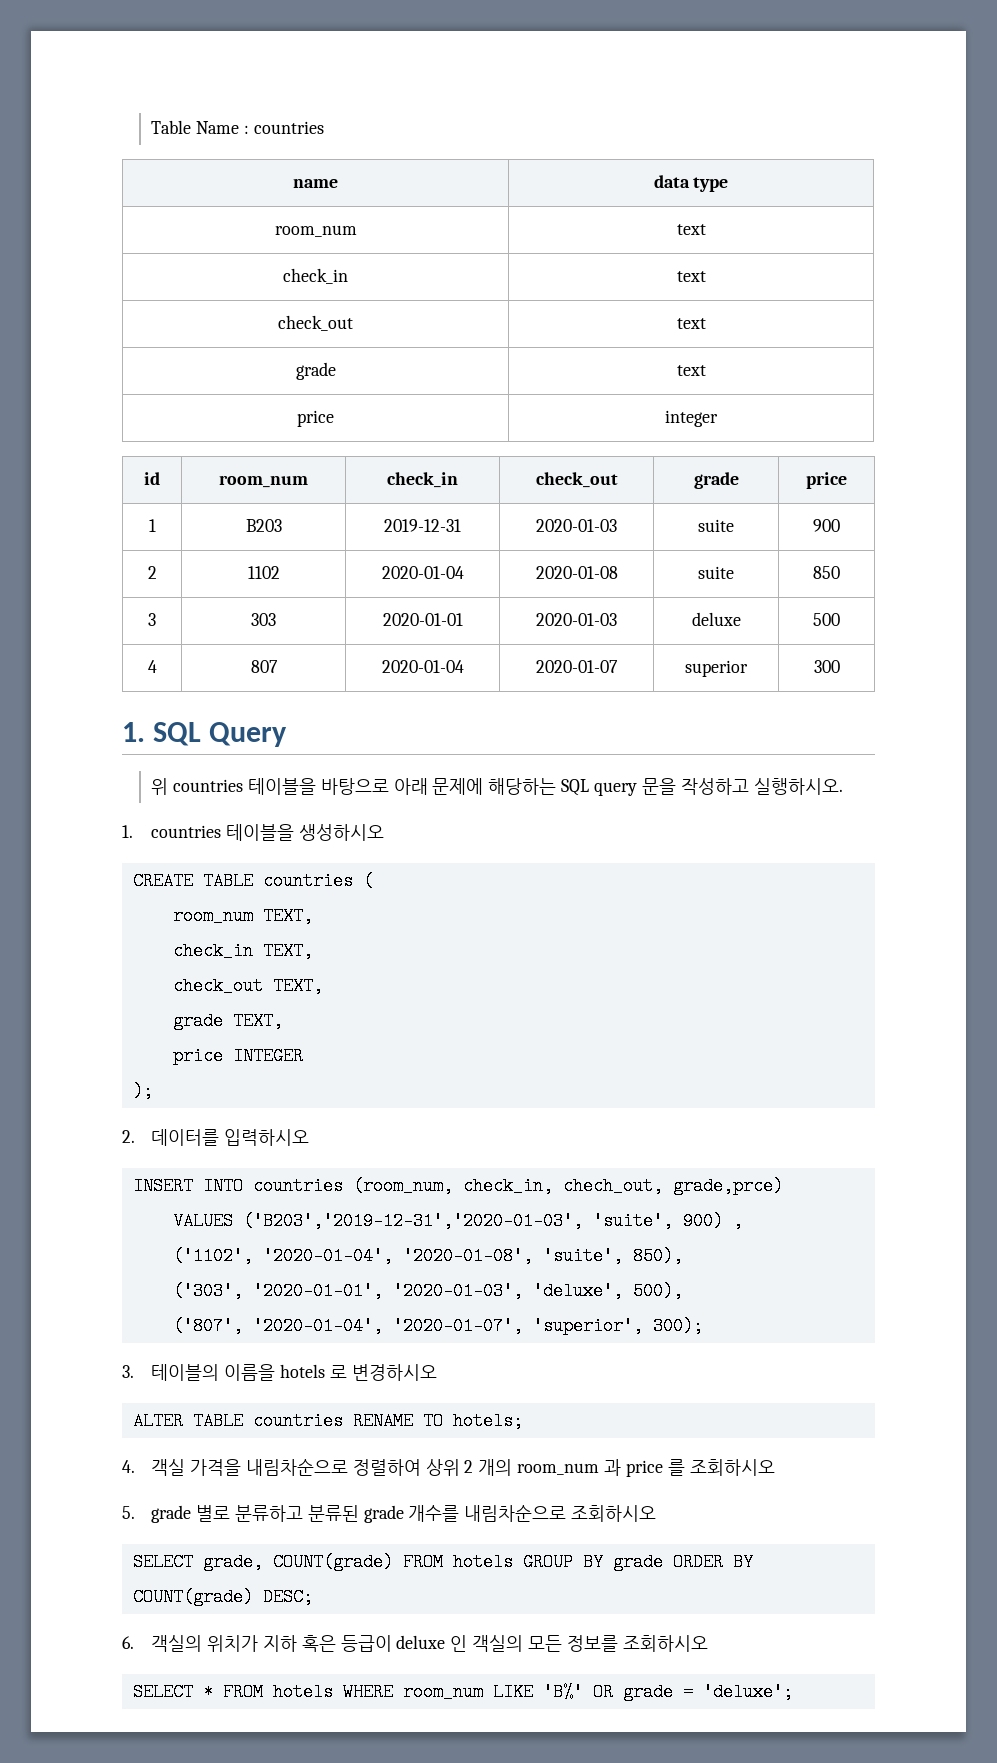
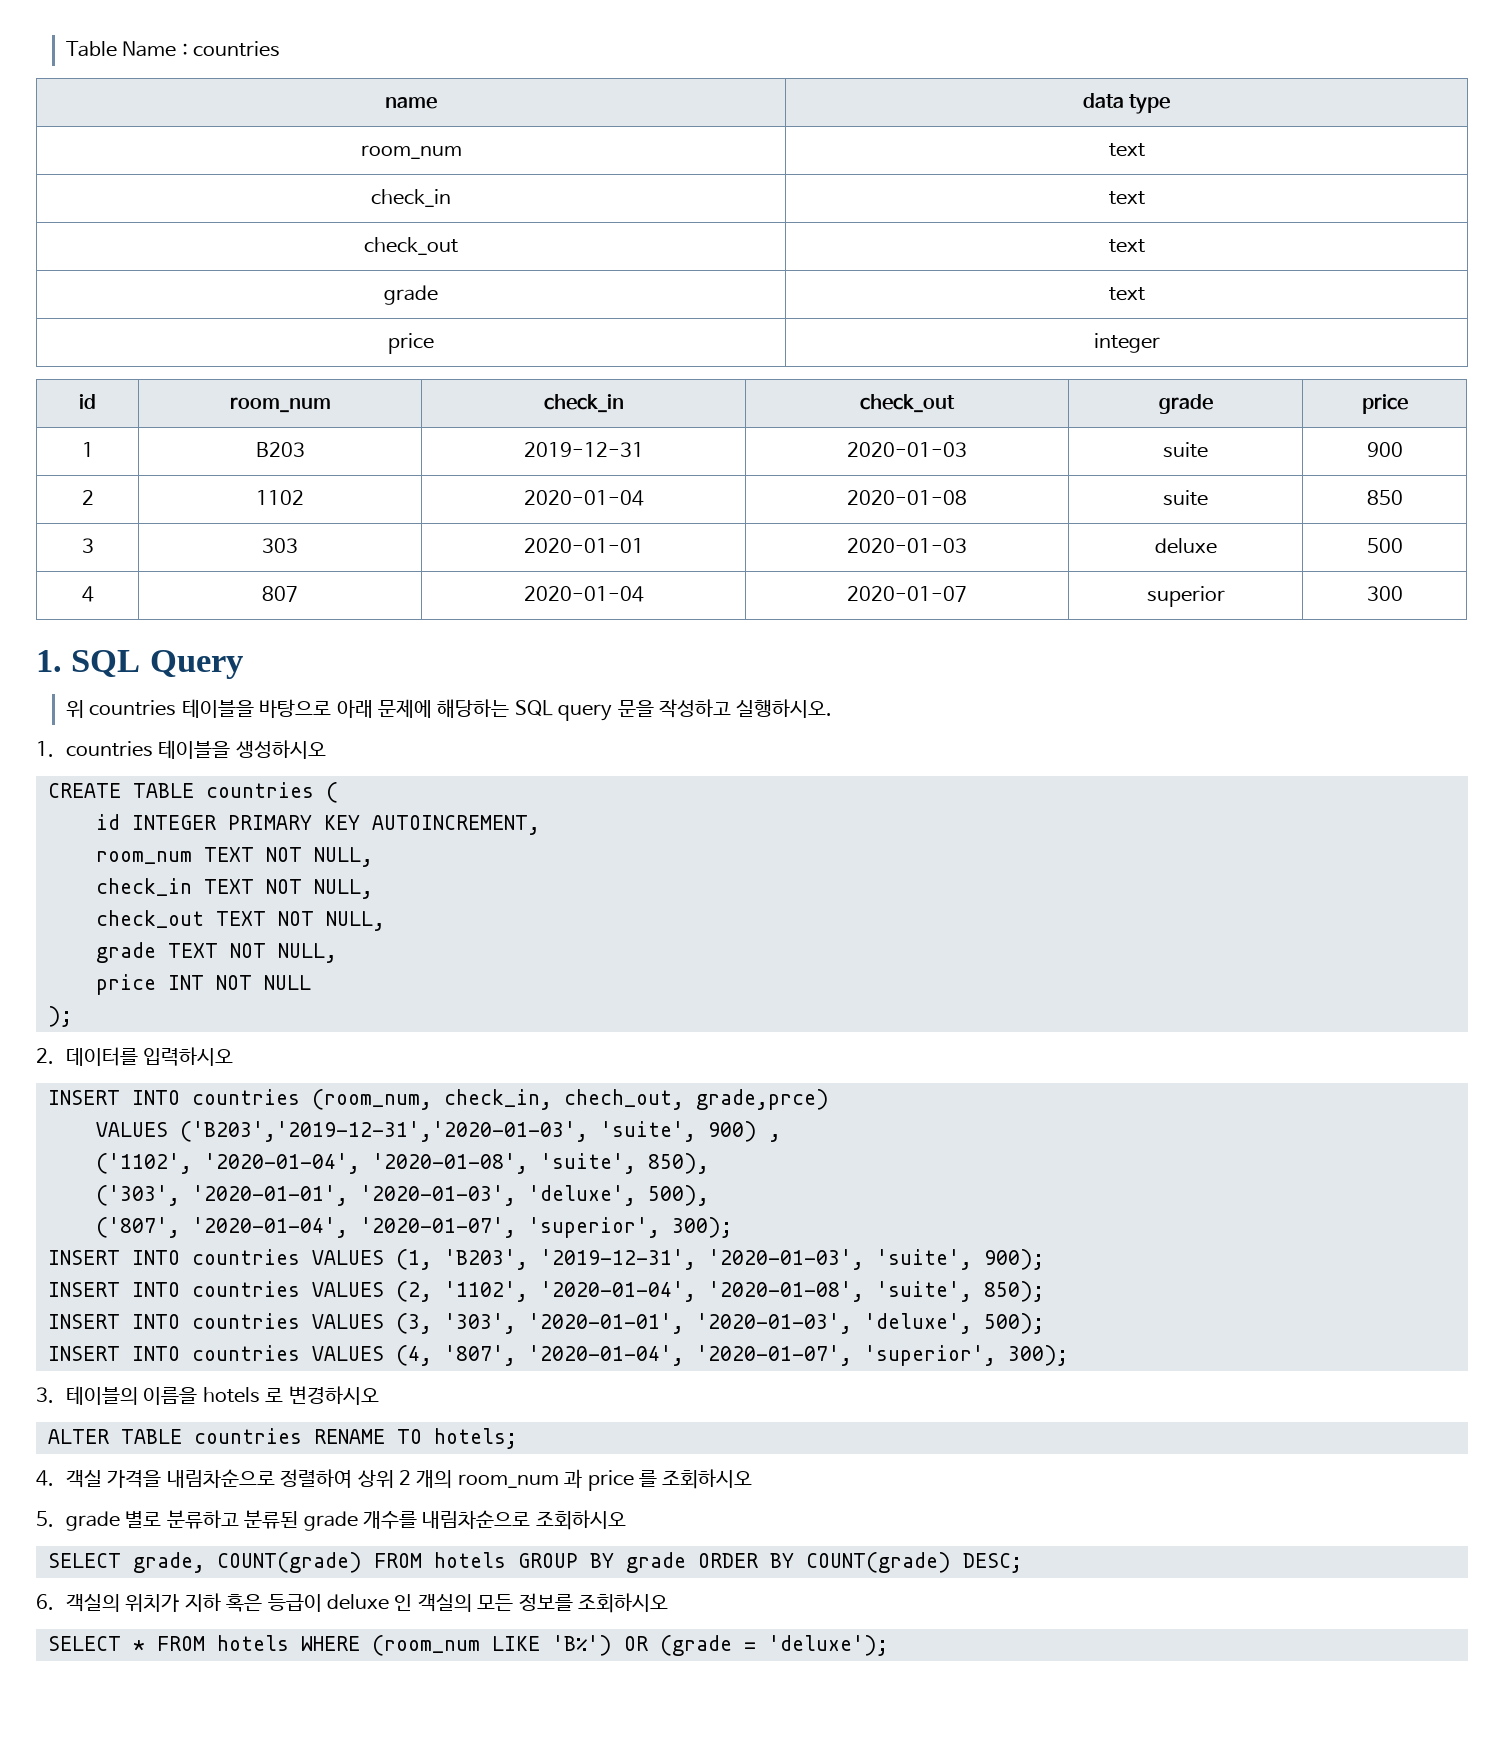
[172,907,313,925] [172,942,313,960] [172,977,323,995] [172,1012,283,1030] [172,1047,303,1065] room_num TEXT, // check_in TEXT, // check_out TEXT, // grade TEXT, // price INTEGER -> [96,814,540,835] [96,847,373,867] [96,878,373,899] [96,910,385,931] [96,942,337,963] [96,974,311,995] id INTEGER PRIMARY KEY AUTOINCREMENT, // room_num TEXT NOT NULL, // check_in TEXT NOT NULL, // check_out TEXT NOT NULL, // grade TEXT NOT NULL, // price INT NOT NULL
(703, 1326) none -> [48,1249,1044,1270] [48,1281,1044,1302] [48,1313,1044,1334] [48,1345,1068,1366] // INSERT INTO countries VALUES (1, 'B203', '2019-12-31', '2020-01-03', 'suite', 900); // INSERT INTO countries VALUES (2, '1102', '2020-01-04', '2020-01-08', 'suite', 850); // INSERT INTO countries VALUES (3, '303', '2020-01-01', '2020-01-03', 'deluxe', 500); // INSERT INTO countries VALUES (4, '807', '2020-01-04', '2020-01-07', 'superior', 300);
[402,1683,793,1701] room_num LIKE 'B%' OR grade = 'deluxe'; -> [372,1635,888,1656] (room_num LIKE 'B%') OR (grade = 'deluxe');

